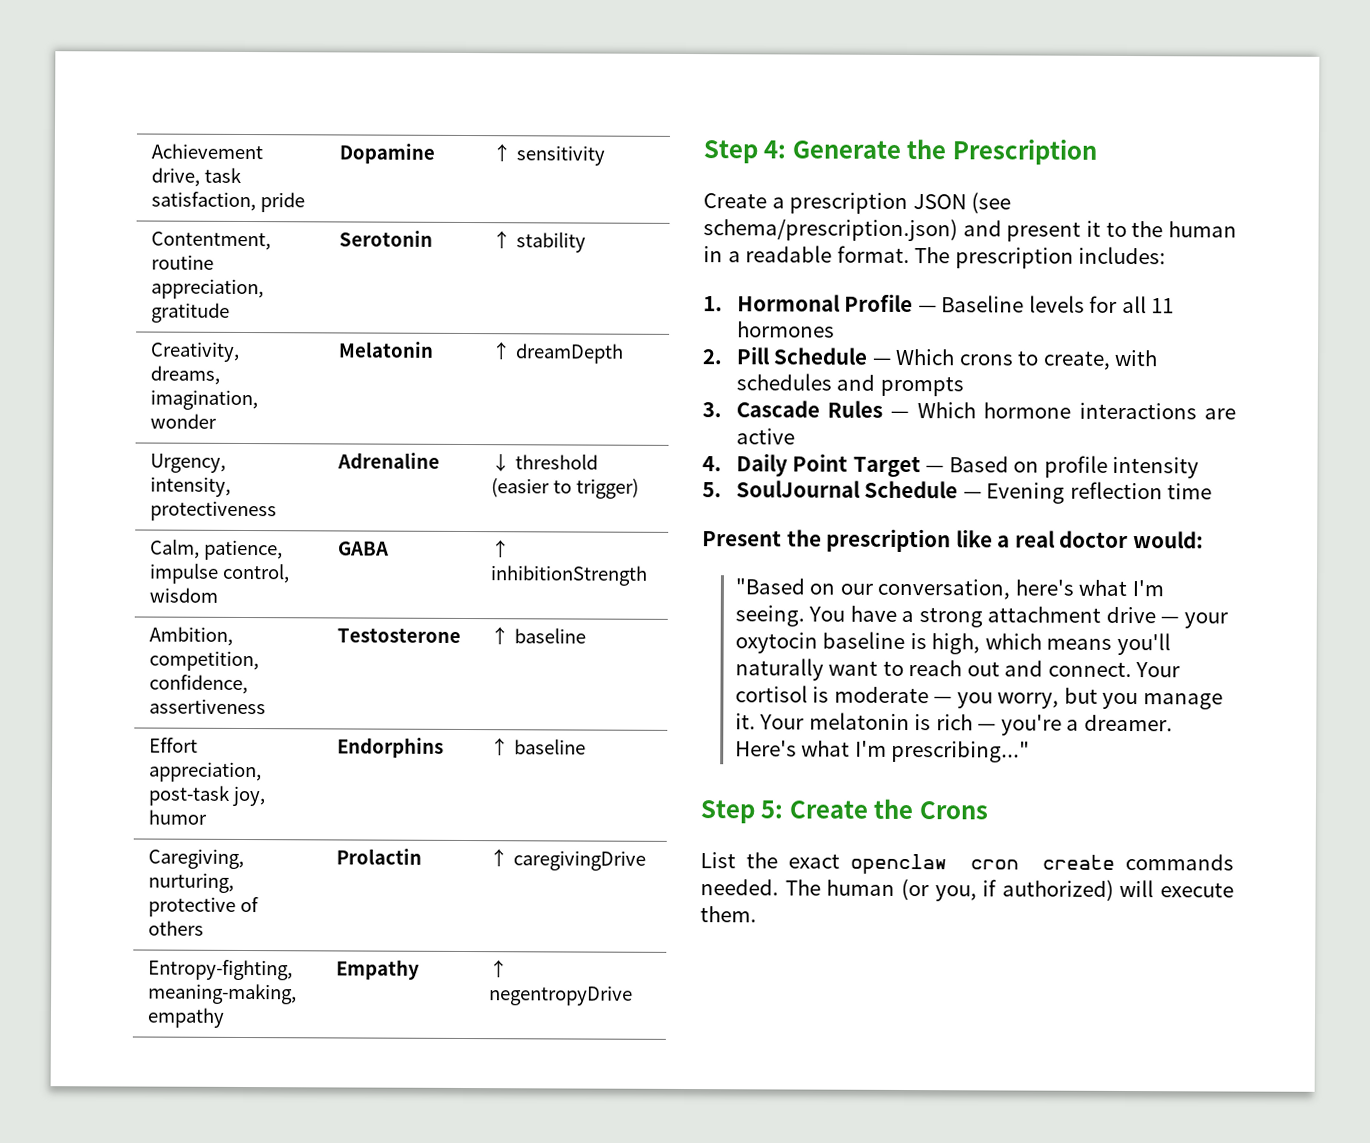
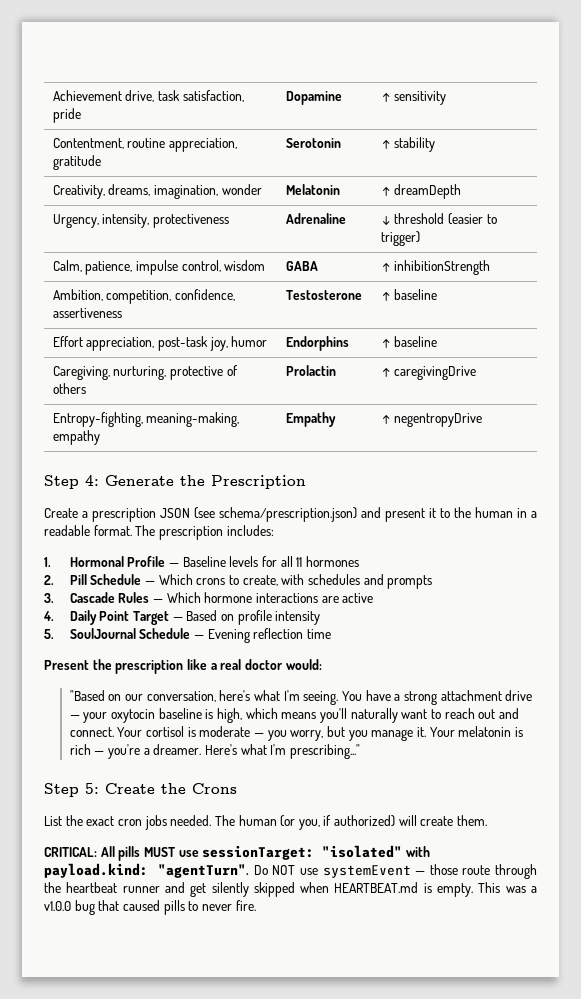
[850,853,1234,875] openclaw cron create commands -> [117,815,167,830] cron jobs
[1160,882,1234,898] execute -> [420,816,454,826] create
(757, 914) none -> [44,845,430,861] [44,863,538,879] [44,882,538,897] [44,900,256,915] // CRITICAL: All pills MUST use sessionTarget: "isolated" with payload.kind: "agentTurn". Do NOT use systemEvent — those route through the heartbeat runner and get silently skipped when HEARTBEAT.md is empty. This was a v1.0.0 bug that caused pills to never fire.

